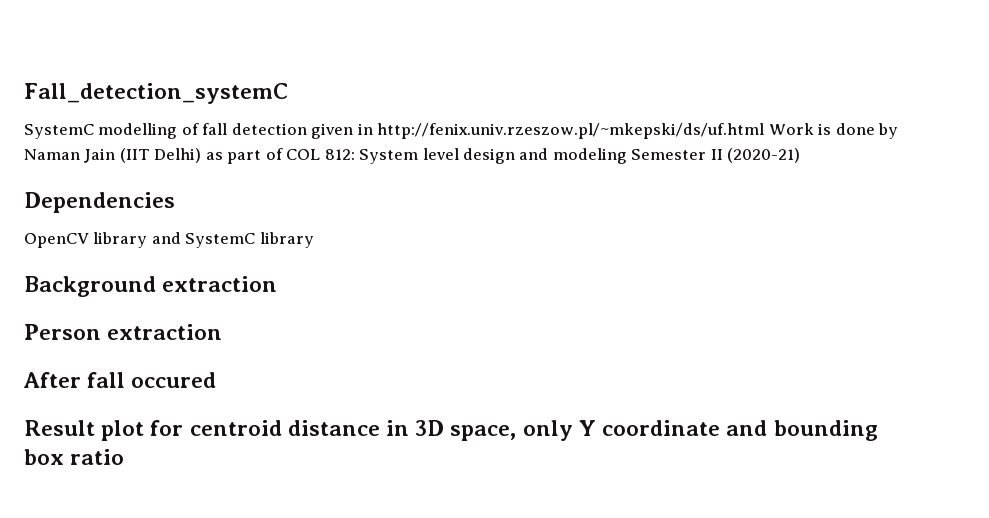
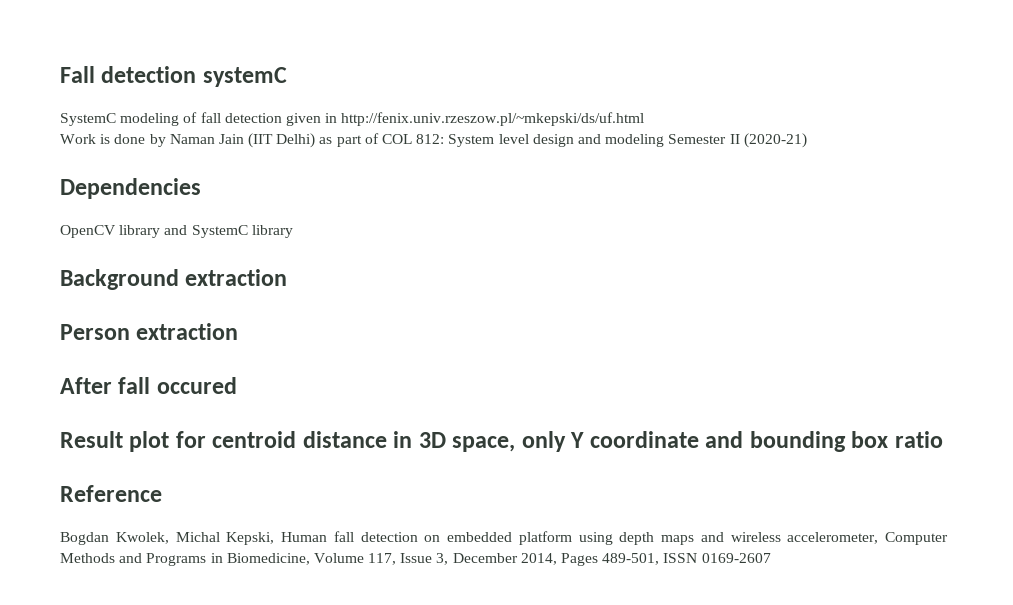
[24,83,288,104] [24,123,178,139] Fall_detection_systemC // SystemC modelling -> [60,66,287,87] [60,113,180,126] Fall detection systemC // SystemC modeling
(765, 131) none -> (645, 119) //
(125, 457) none -> [60,485,162,502] [60,531,948,545] [60,553,771,566] // Reference // Bogdan Kwolek, Michal Kepski, Human fall detection on embedded platform using depth maps and wireless accelerometer, Computer Methods and Programs in Biomedicine, Volume 117, Issue 3, December 2014, Pages 489-501, ISSN 0169-2607

